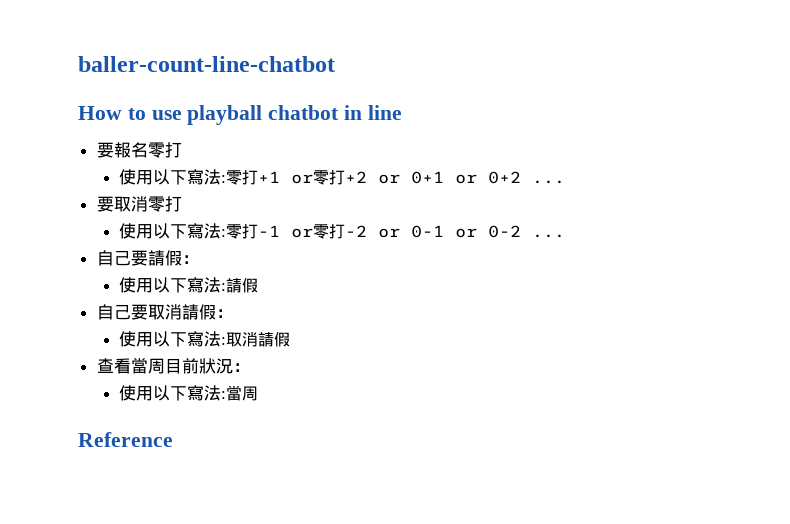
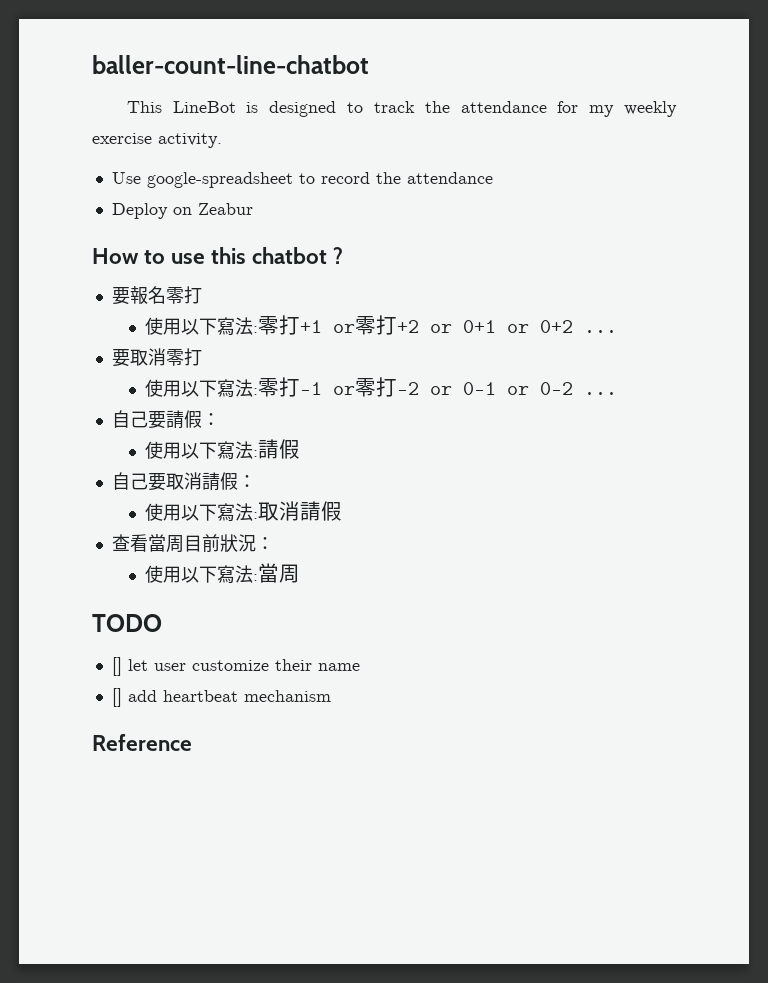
(335, 64) none -> [126,101,677,117] [92,133,222,148] [111,172,493,188] [111,203,253,219] // This LineBot is designed to track the attendance for my weekly exercise activity. // Use google-spreadsheet to record the attendance // Deploy on Zeabur
[187,105,402,125] playball chatbot in line -> [211,247,344,264] this chatbot ?
(259, 393) none -> [92,614,162,632] [111,657,360,676] [111,688,331,707] // TODO // [] let user customize their name // [] add heartbeat mechanism

